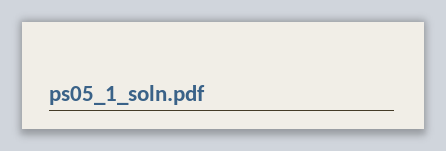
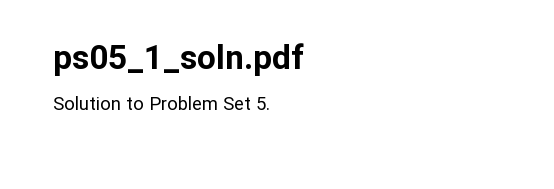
(205, 95) none -> [53,96,270,110] // Solution to Problem Set 5.

